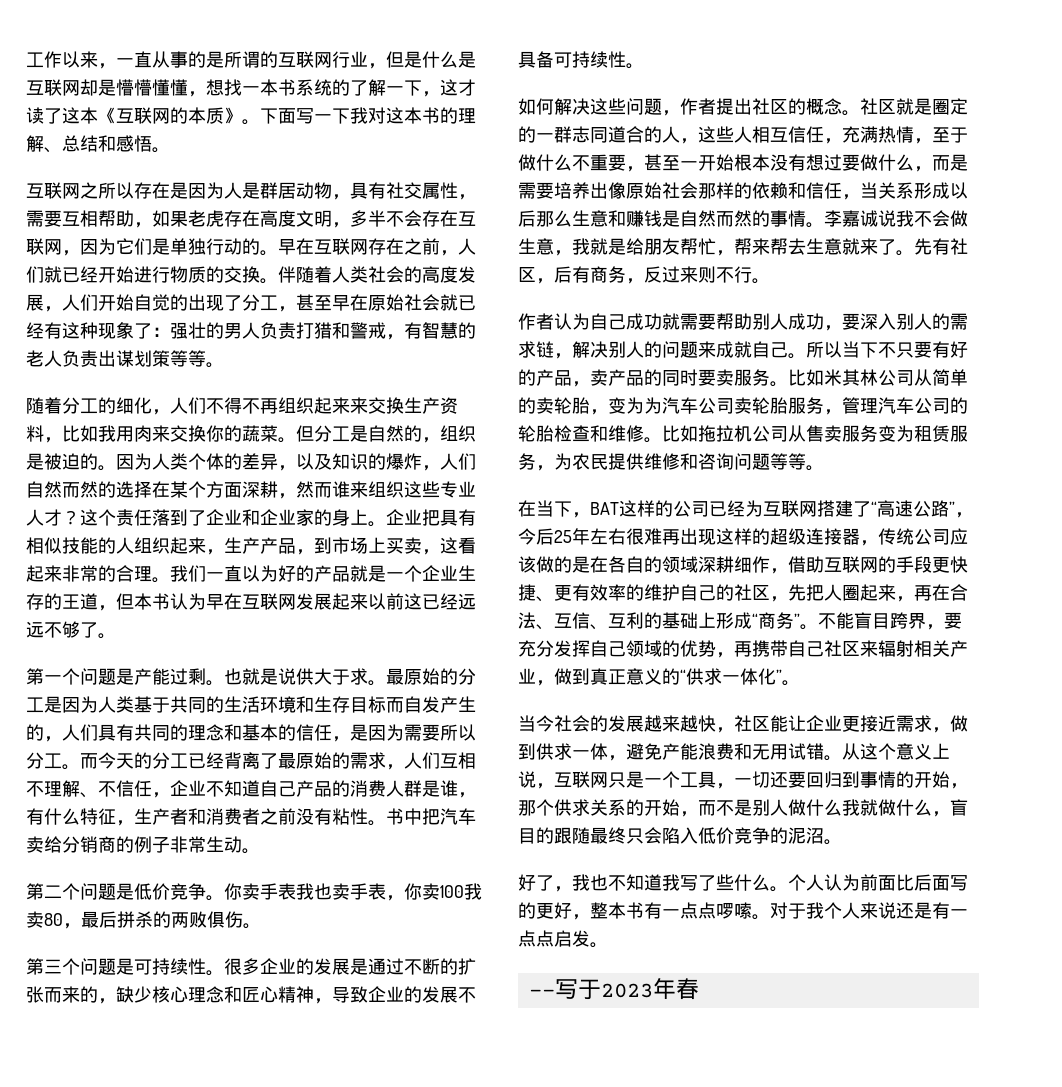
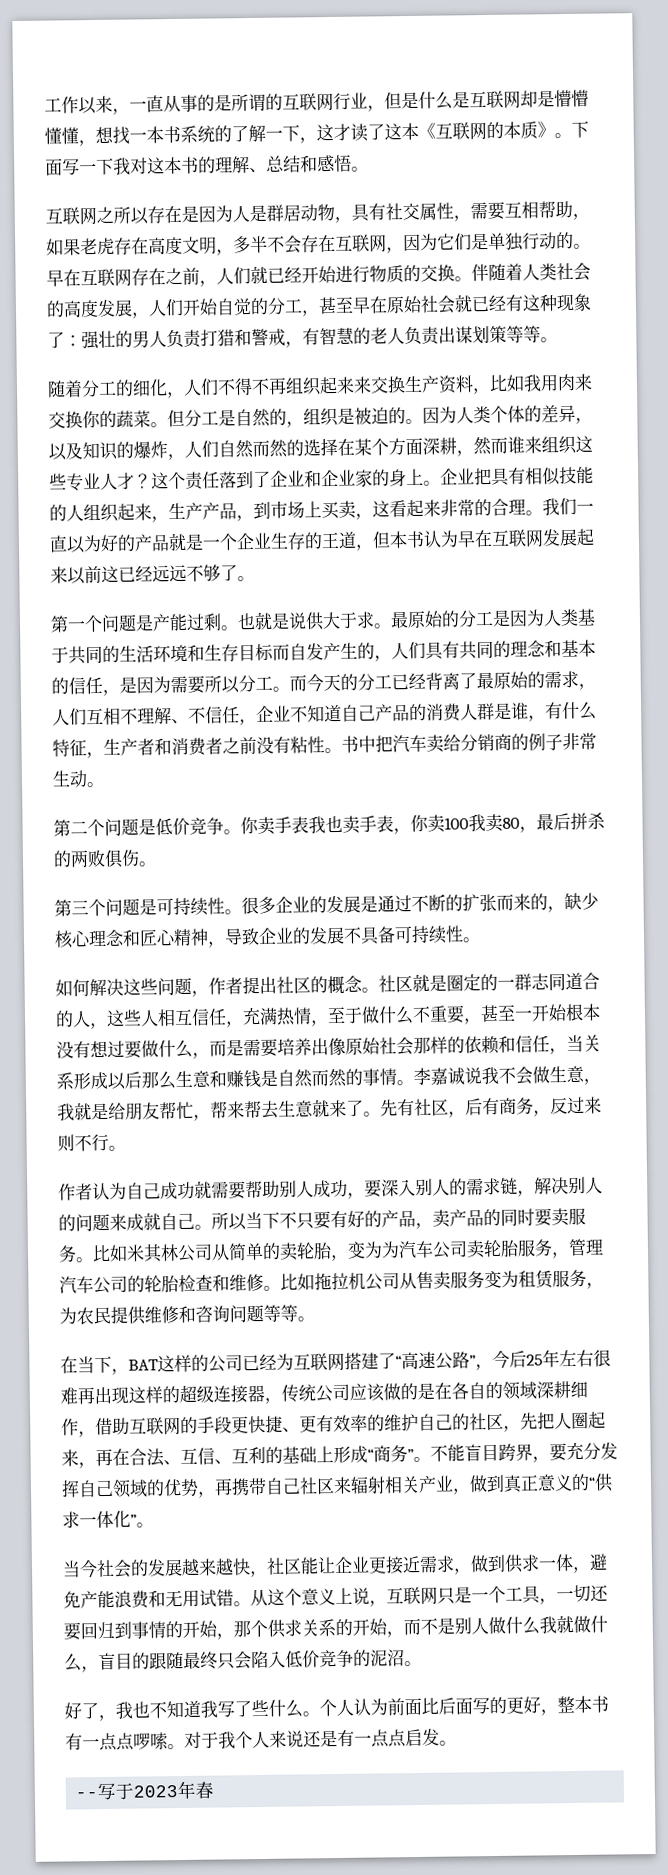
[188,294,242,311] 出现了 -> (269, 306) none

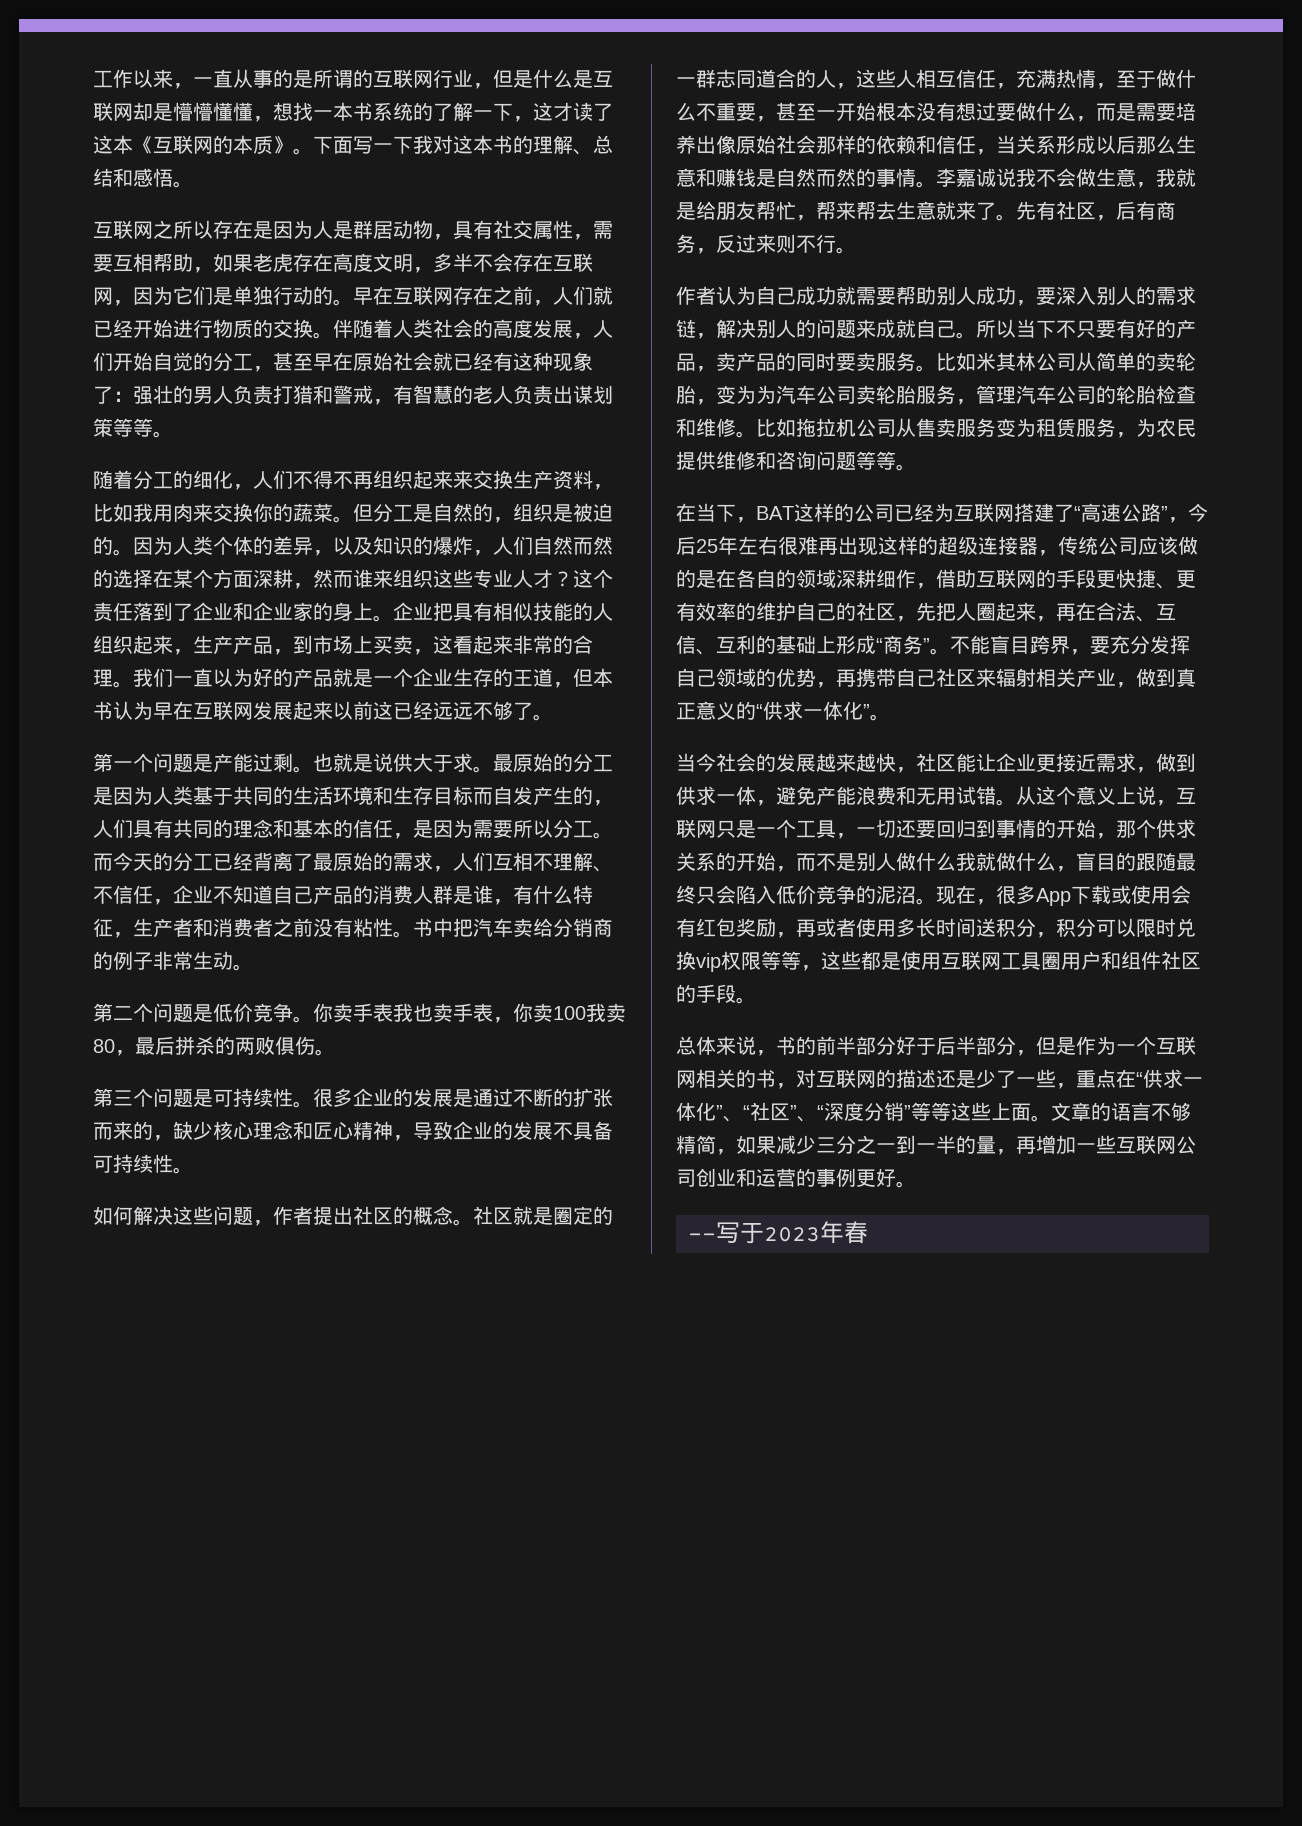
[64,1695,609,1722] [65,1728,440,1752] // 好了，我也不知道我写了些什么。个人认为前面比后面写的更好，整本书有一点点啰嗦。对于我个人来说还是有一点点启发 -> [936,885,1191,906] [676,918,1196,938] [676,951,1201,972] [676,984,756,1004] [676,1036,1196,1056] [676,1069,1203,1089] [676,1102,1191,1122] [676,1135,1196,1155] [676,1168,896,1187] 现在，很多App下载或使用会有红包奖励，再或者使用多长时间送积分，积分可以限时兑换vip权限等等，这些都是使用互联网工具圈用户和组件社区的手段。 // 总体来说，书的前半部分好于后半部分，但是作为一个互联网相关的书，对互联网的描述还是少了一些，重点在“供求一体化”、“社区”、“深度分销”等等这些上面。文章的语言不够精简，如果减少三分之一到一半的量，再增加一些互联网公司创业和运营的事例更好

